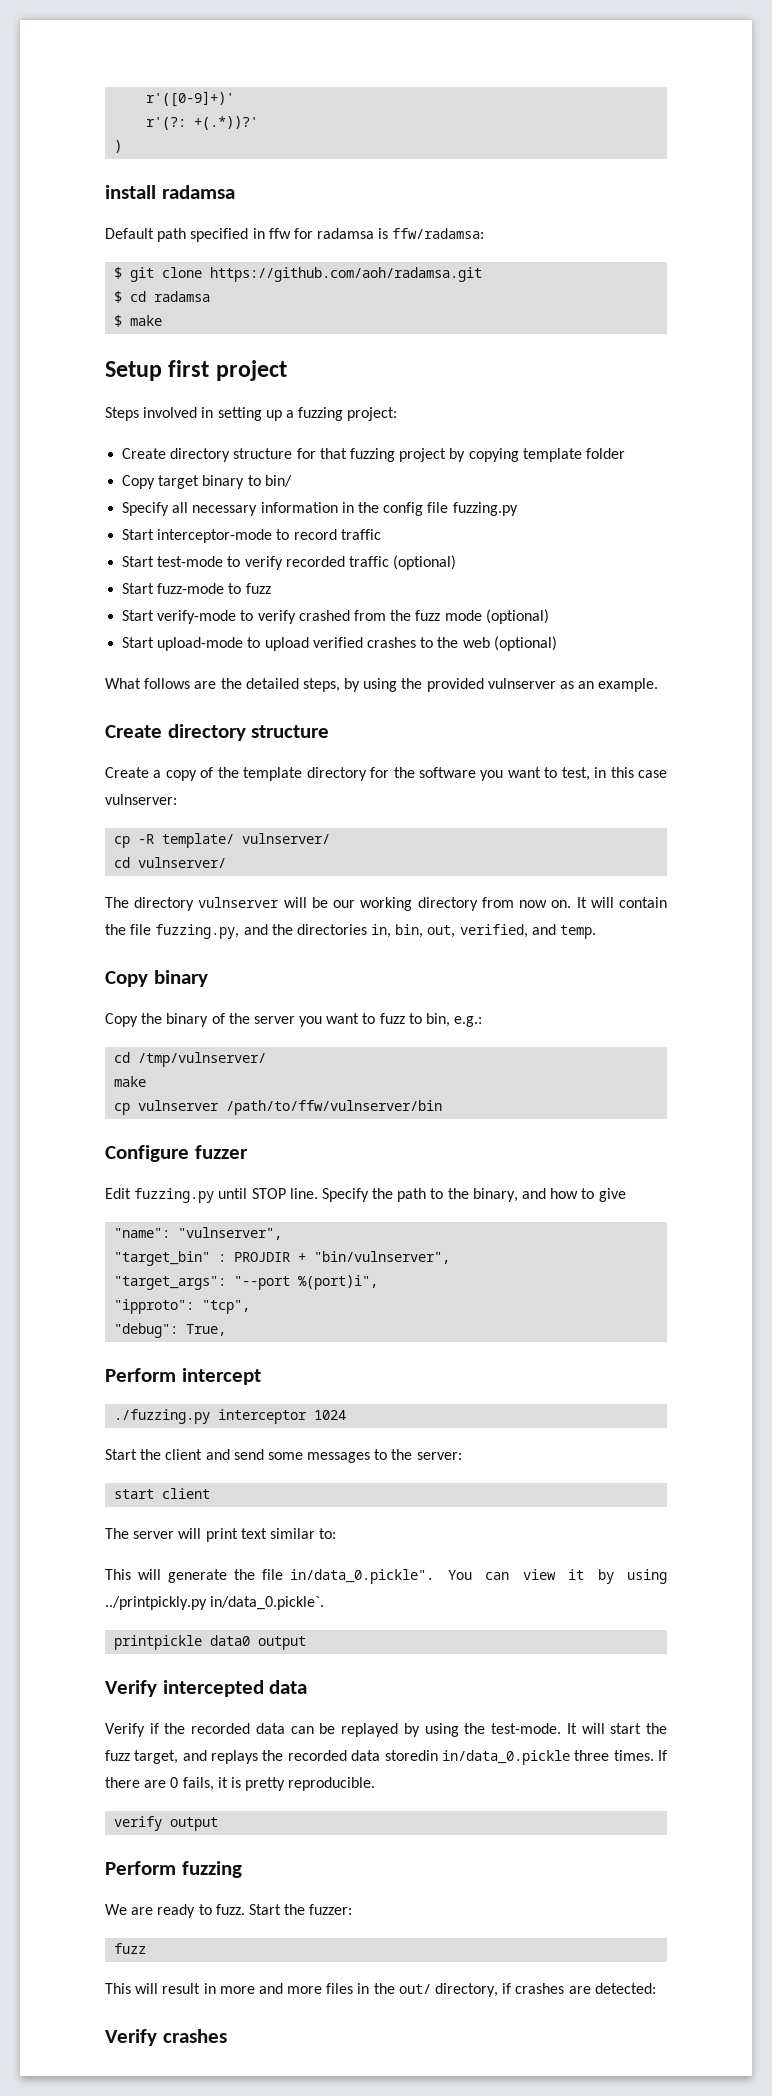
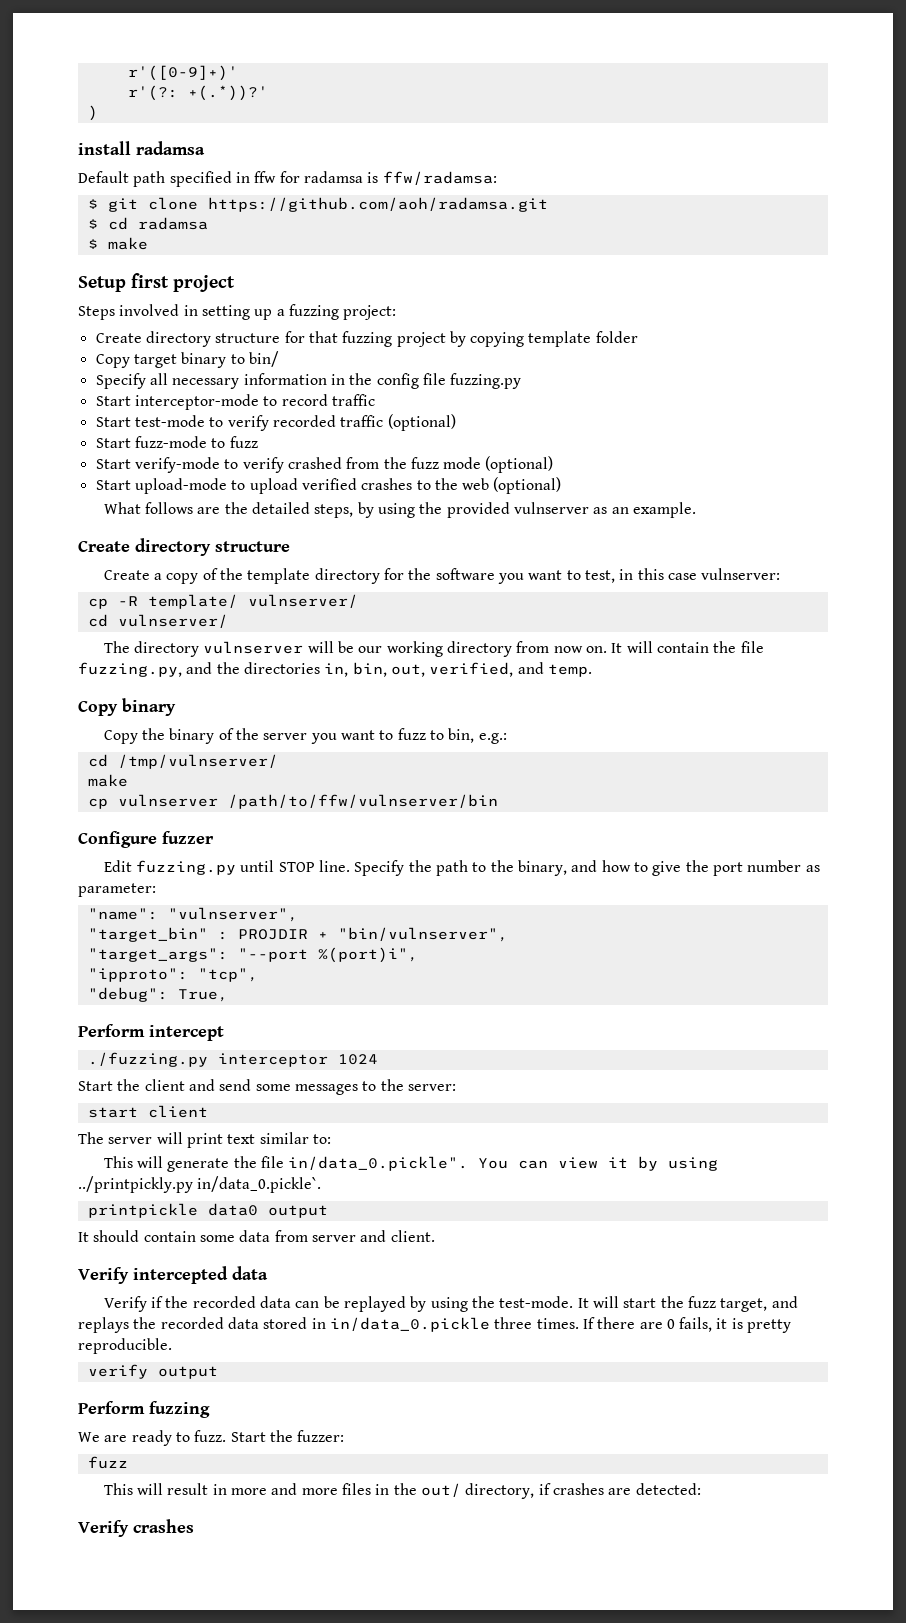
(626, 1195) none -> [685,860,820,876] [78,883,156,897] the port number as parameter:
(307, 1643) none -> [78,1230,435,1242] // It should contain some data from server and client.
[384,1750,438,1761] storedin -> [263,1317,326,1329] stored in

